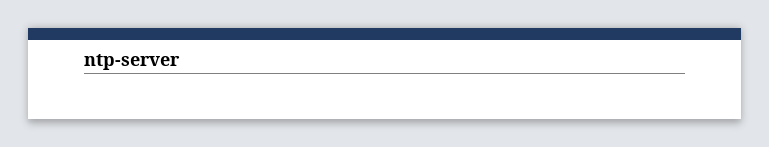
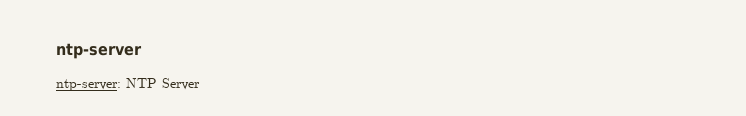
(180, 62) none -> [56,78,200,91] // ntp-server: NTP Server

